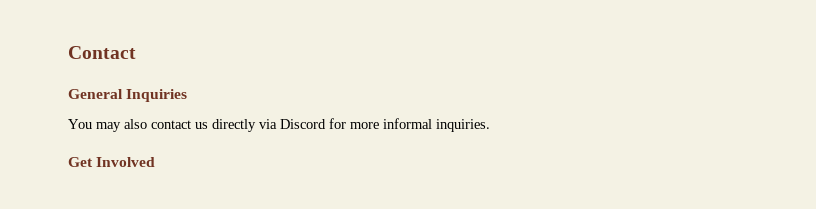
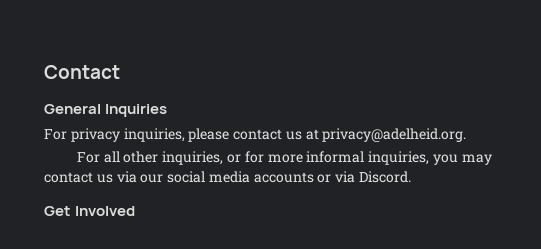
[68,118,490,132] You may also contact us directly via Discord for more informal inquiries. -> [44,128,467,143] [76,151,492,165] [44,171,412,183] For privacy inquiries, please contact us at privacy@adelheid.org. // For all other inquiries, or for more informal inquiries, you may contact us via our social media accounts or via Discord.

